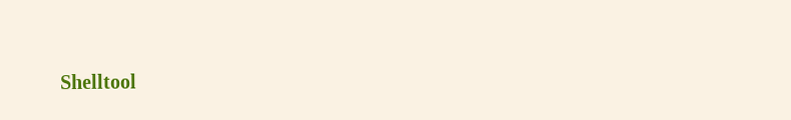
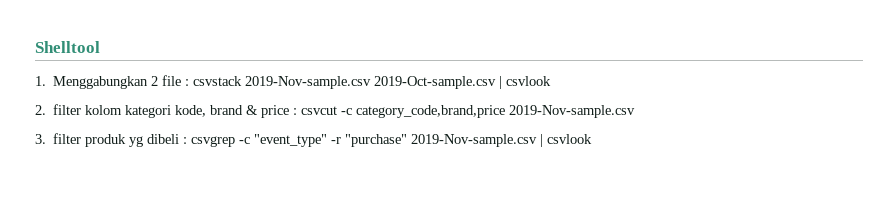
(137, 81) none -> [35,75,552,89] [35,104,636,118] [35,133,593,147] // 1. Menggabungkan 2 file : csvstack 2019-Nov-sample.csv 2019-Oct-sample.csv | csvlook // 2. filter kolom kategori kode, brand & price : csvcut -c category_code,brand,price 2019-Nov-sample.csv // 3. filter produk yg dibeli : csvgrep -c "event_type" -r "purchase" 2019-Nov-sample.csv | csvlook

